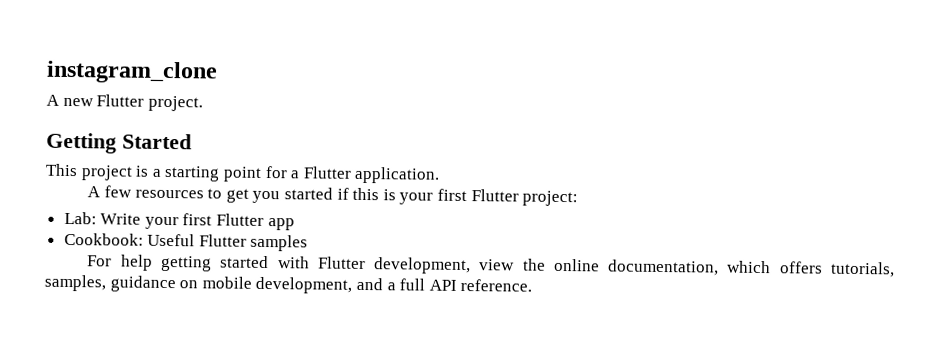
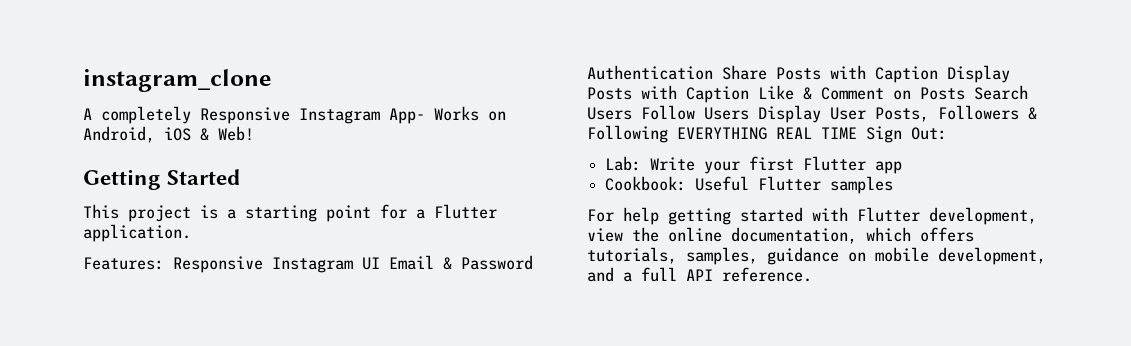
[62,94,203,112] new Flutter project. -> [101,106,506,124] [83,126,254,143] completely Responsive Instagram App- Works on Android, iOS & Web!
[87,185,579,207] A few resources to get you started if this is your first Flutter project: -> [83,255,533,273] [587,65,1010,83] [587,85,1028,103] [587,105,1037,123] [587,125,947,143] Features: Responsive Instagram UI Email & Password Authentication Share Posts with Caption Display Posts with Caption Like & Comment on Posts Search Users Follow Users Display User Posts, Followers & Following EVERYTHING REAL TIME Sign Out:

